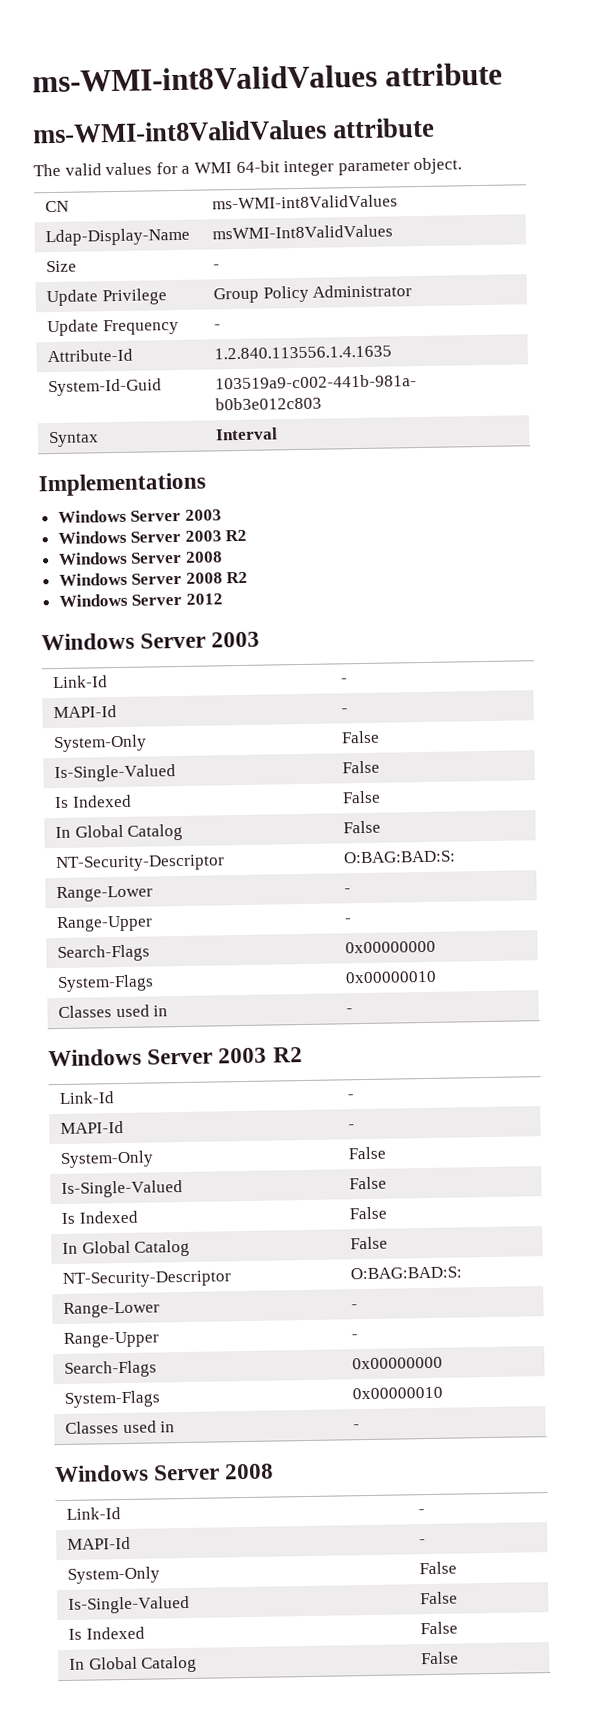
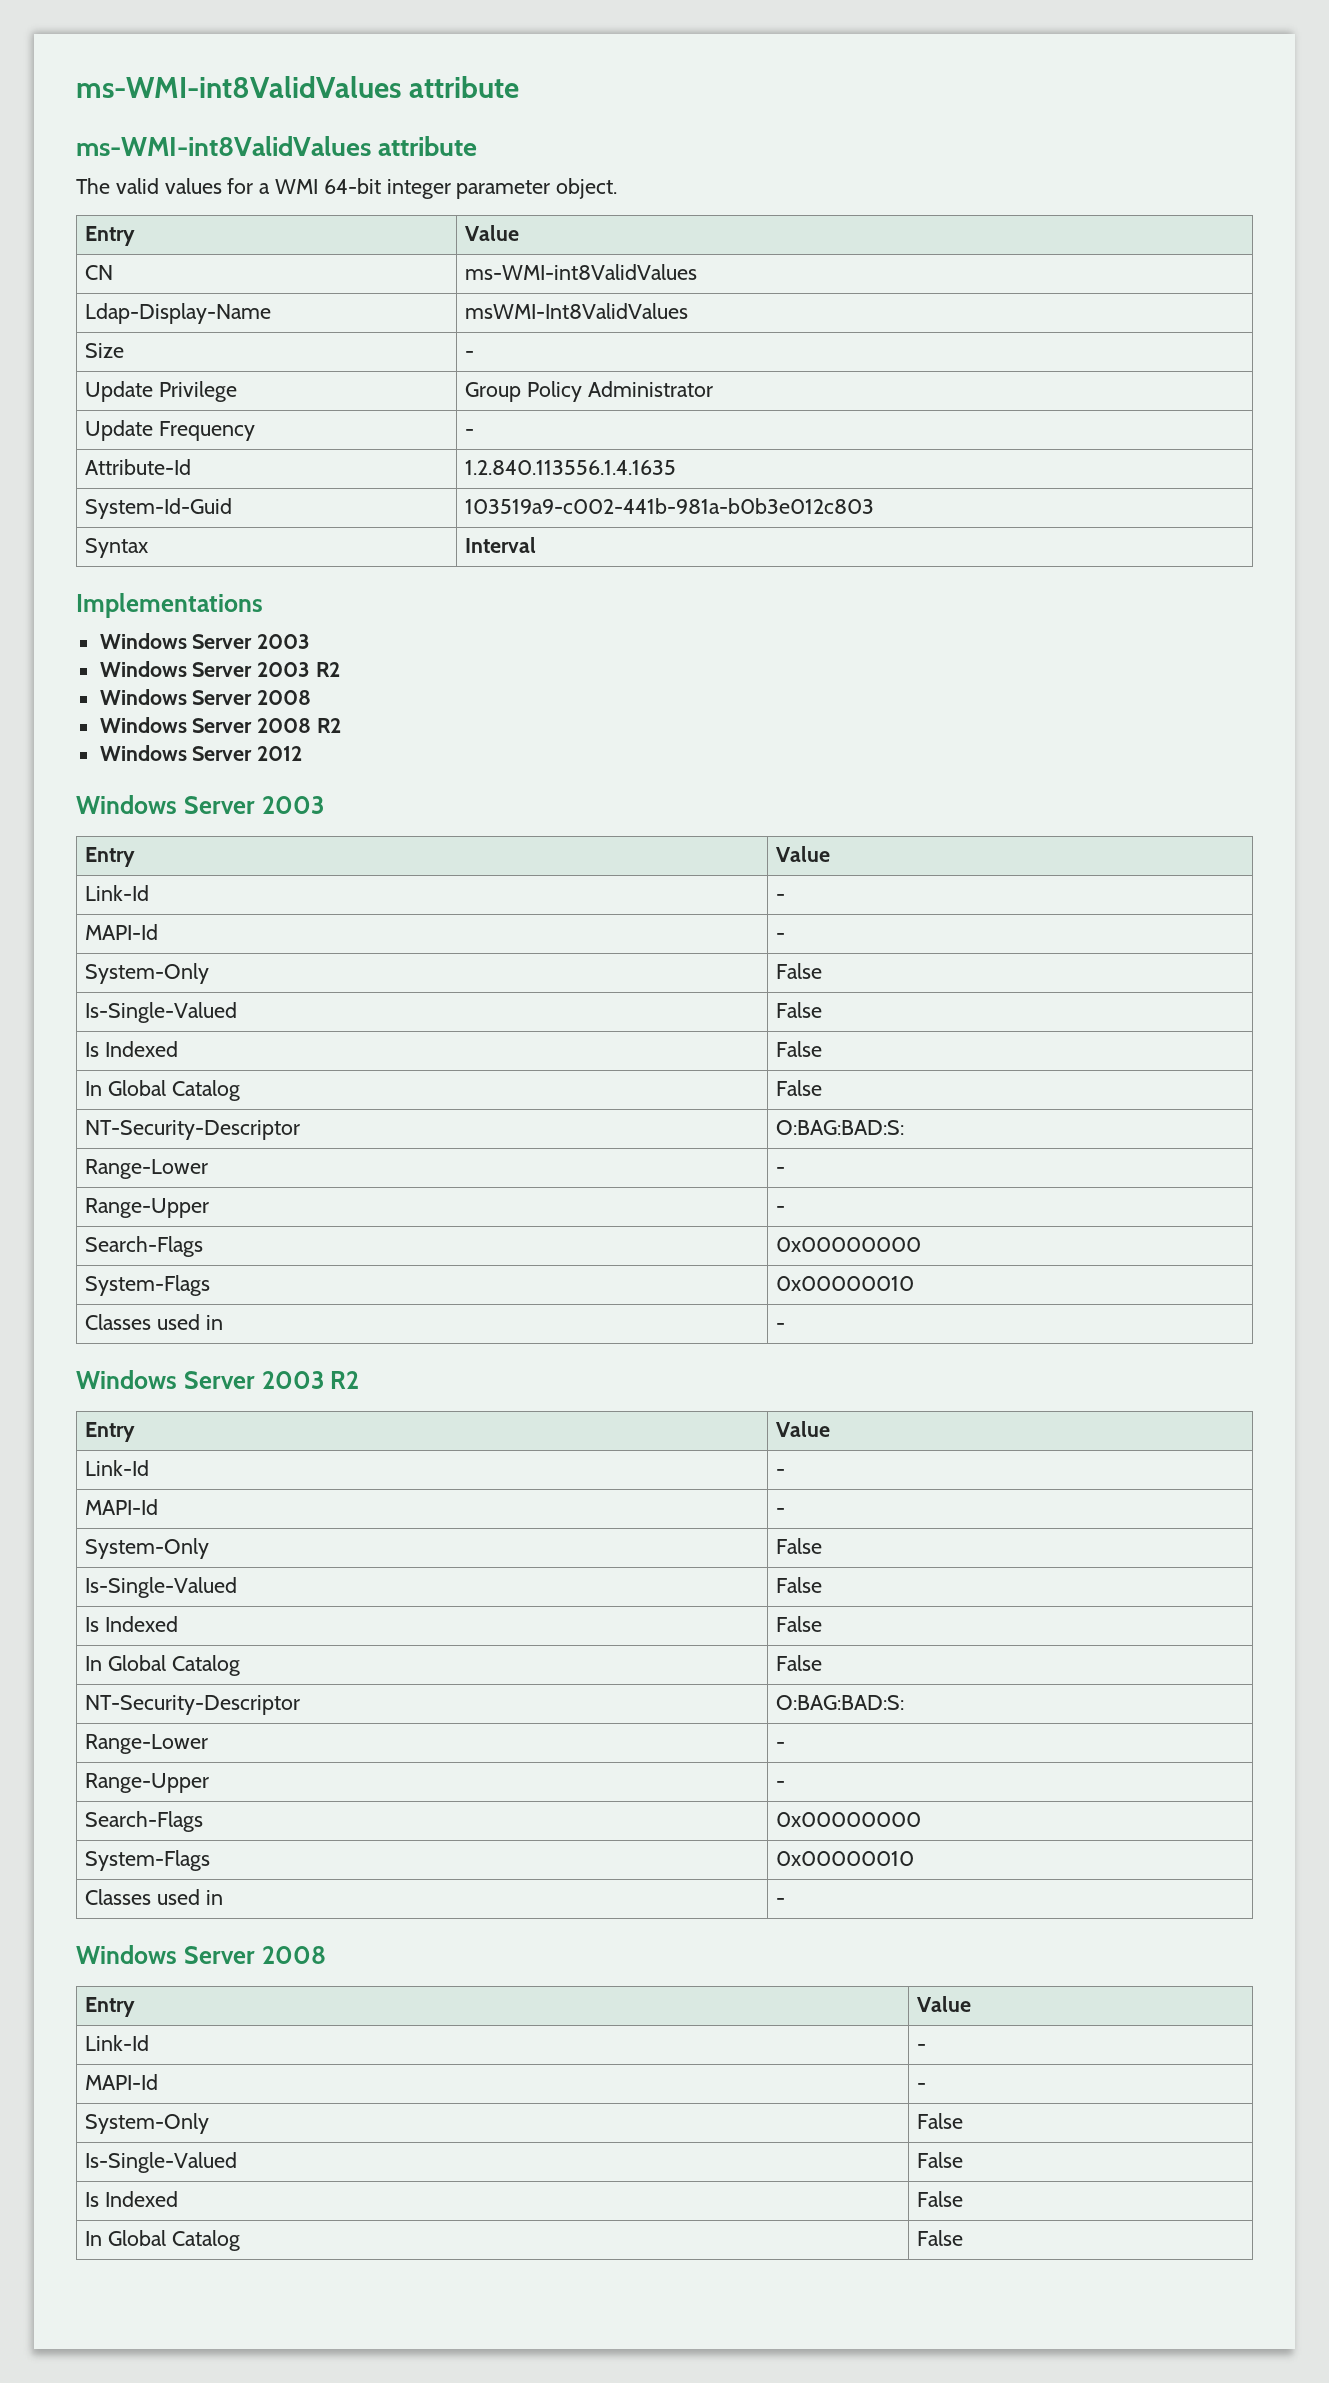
(463, 166) none -> [84,226,135,246] [464,225,519,241] // Entry | Value
(261, 639) none -> [84,847,135,867] [775,846,830,862] // Entry | Value
(303, 1055) none -> [84,1422,135,1442] [775,1421,830,1437] // Entry | Value
(275, 1471) none -> [84,1997,135,2017] [916,1996,971,2012] // Entry | Value

